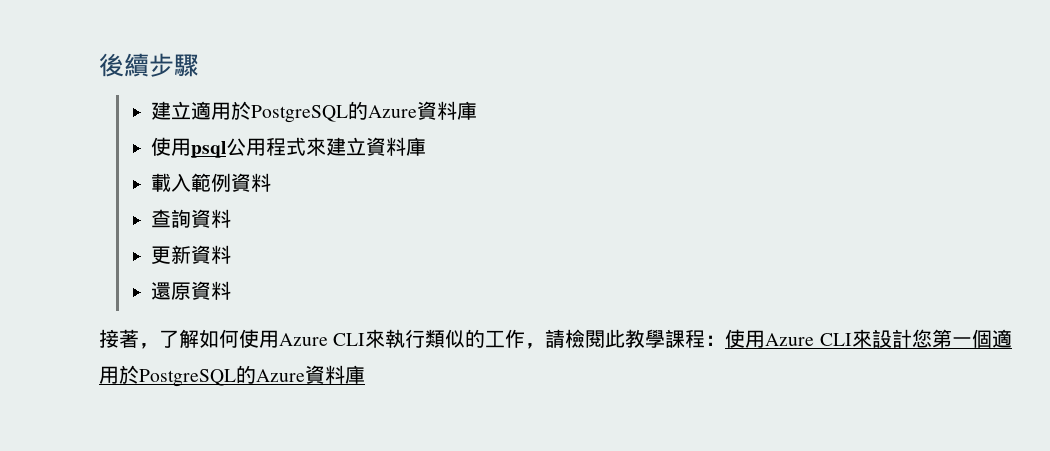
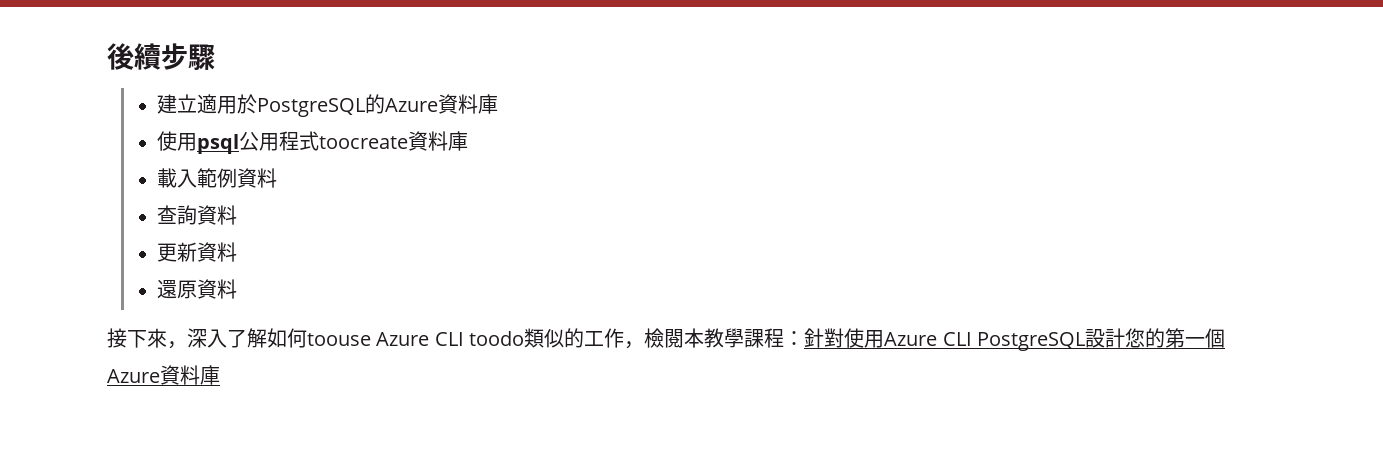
[305,137,366,156] 來建立 -> [319,136,409,149] toocreate
[119,329,159,349] 著， -> [127,328,227,349] 下來，深入
[239,329,426,348] 使用Azure CLI來執行 -> [307,331,525,346] toouse Azure CLI toodo
[545,329,626,348] 請檢閱此 -> [644,328,705,348] 檢閱本
[725,329,1012,348] [99,365,256,387] 使用Azure CLI來設計您第一個適用於PostgreSQL的 -> [804,328,1225,351] 針對使用Azure CLI PostgreSQL設計您的第一個

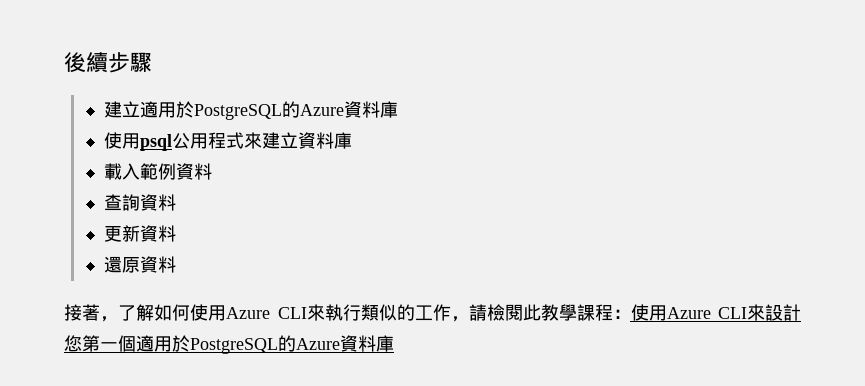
[319,136,409,149] toocreate -> [243,132,298,149] 來建立
[127,328,227,349] 下來，深入 -> [82,304,118,322] 著，
[307,331,525,346] toouse Azure CLI toodo -> [190,304,361,321] 使用Azure CLI來執行
[644,328,705,348] 檢閱本 -> [468,304,541,321] 請檢閱此
[804,328,1225,351] 針對使用Azure CLI PostgreSQL設計您的第一個 -> [630,304,801,321] [64,335,296,354] 使用Azure CLI來設計您第一個適用於PostgreSQL的

